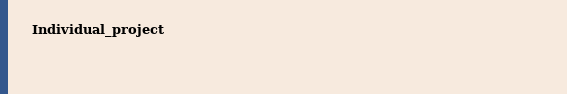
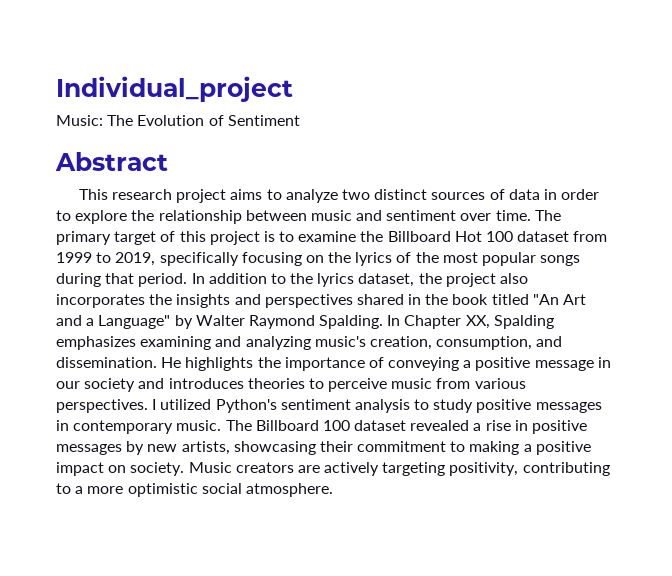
(164, 30) none -> [56,115,300,126] [55,152,168,171] [78,189,600,203] [56,210,561,224] [56,231,608,245] [56,252,581,266] [56,273,529,287] [56,294,587,308] [56,315,554,329] [56,336,563,350] [56,357,611,371] [56,378,526,392] [56,399,602,413] [56,420,588,434] [56,441,591,455] [56,462,610,476] [56,483,333,497] // Music: The Evolution of Sentiment // Abstract // This research project aims to analyze two distinct sources of data in order to explore the relationship between music and sentiment over time. The primary target of this project is to examine the Billboard Hot 100 dataset from 1999 to 2019, specifically focusing on the lyrics of the most popular songs during that period. In addition to the lyrics dataset, the project also incorporates the insights and perspectives shared in the book titled "An Art and a Language" by Walter Raymond Spalding. In Chapter XX, Spalding emphasizes examining and analyzing music's creation, consumption, and dissemination. He highlights the importance of conveying a positive message in our society and introduces theories to perceive music from various perspectives. I utilized Python's sentiment analysis to study positive messages in contemporary music. The Billboard 100 dataset revealed a rise in positive messages by new artists, showcasing their commitment to making a positive impact on society. Music creators are actively targeting positivity, contributing to a more optimistic social atmosphere.

